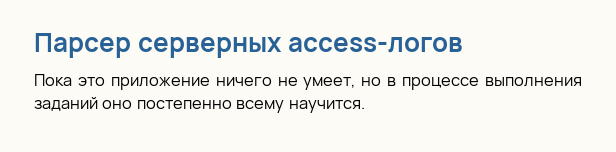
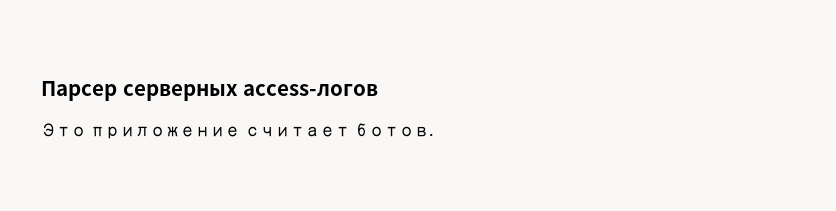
[34,74,583,90] [34,97,365,113] Пока это приложение ничего не умеет, но в процессе выполнения заданий оно постепенно всему научится. -> [41,123,435,139] Это приложение считает ботов.

